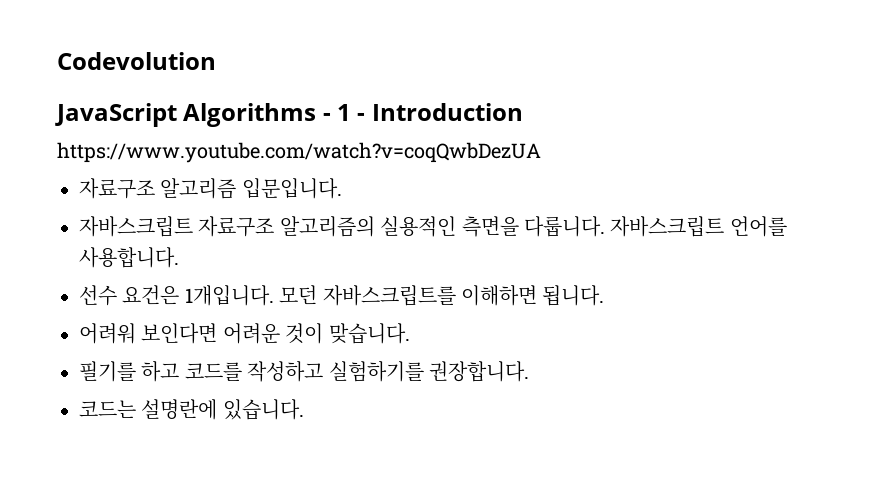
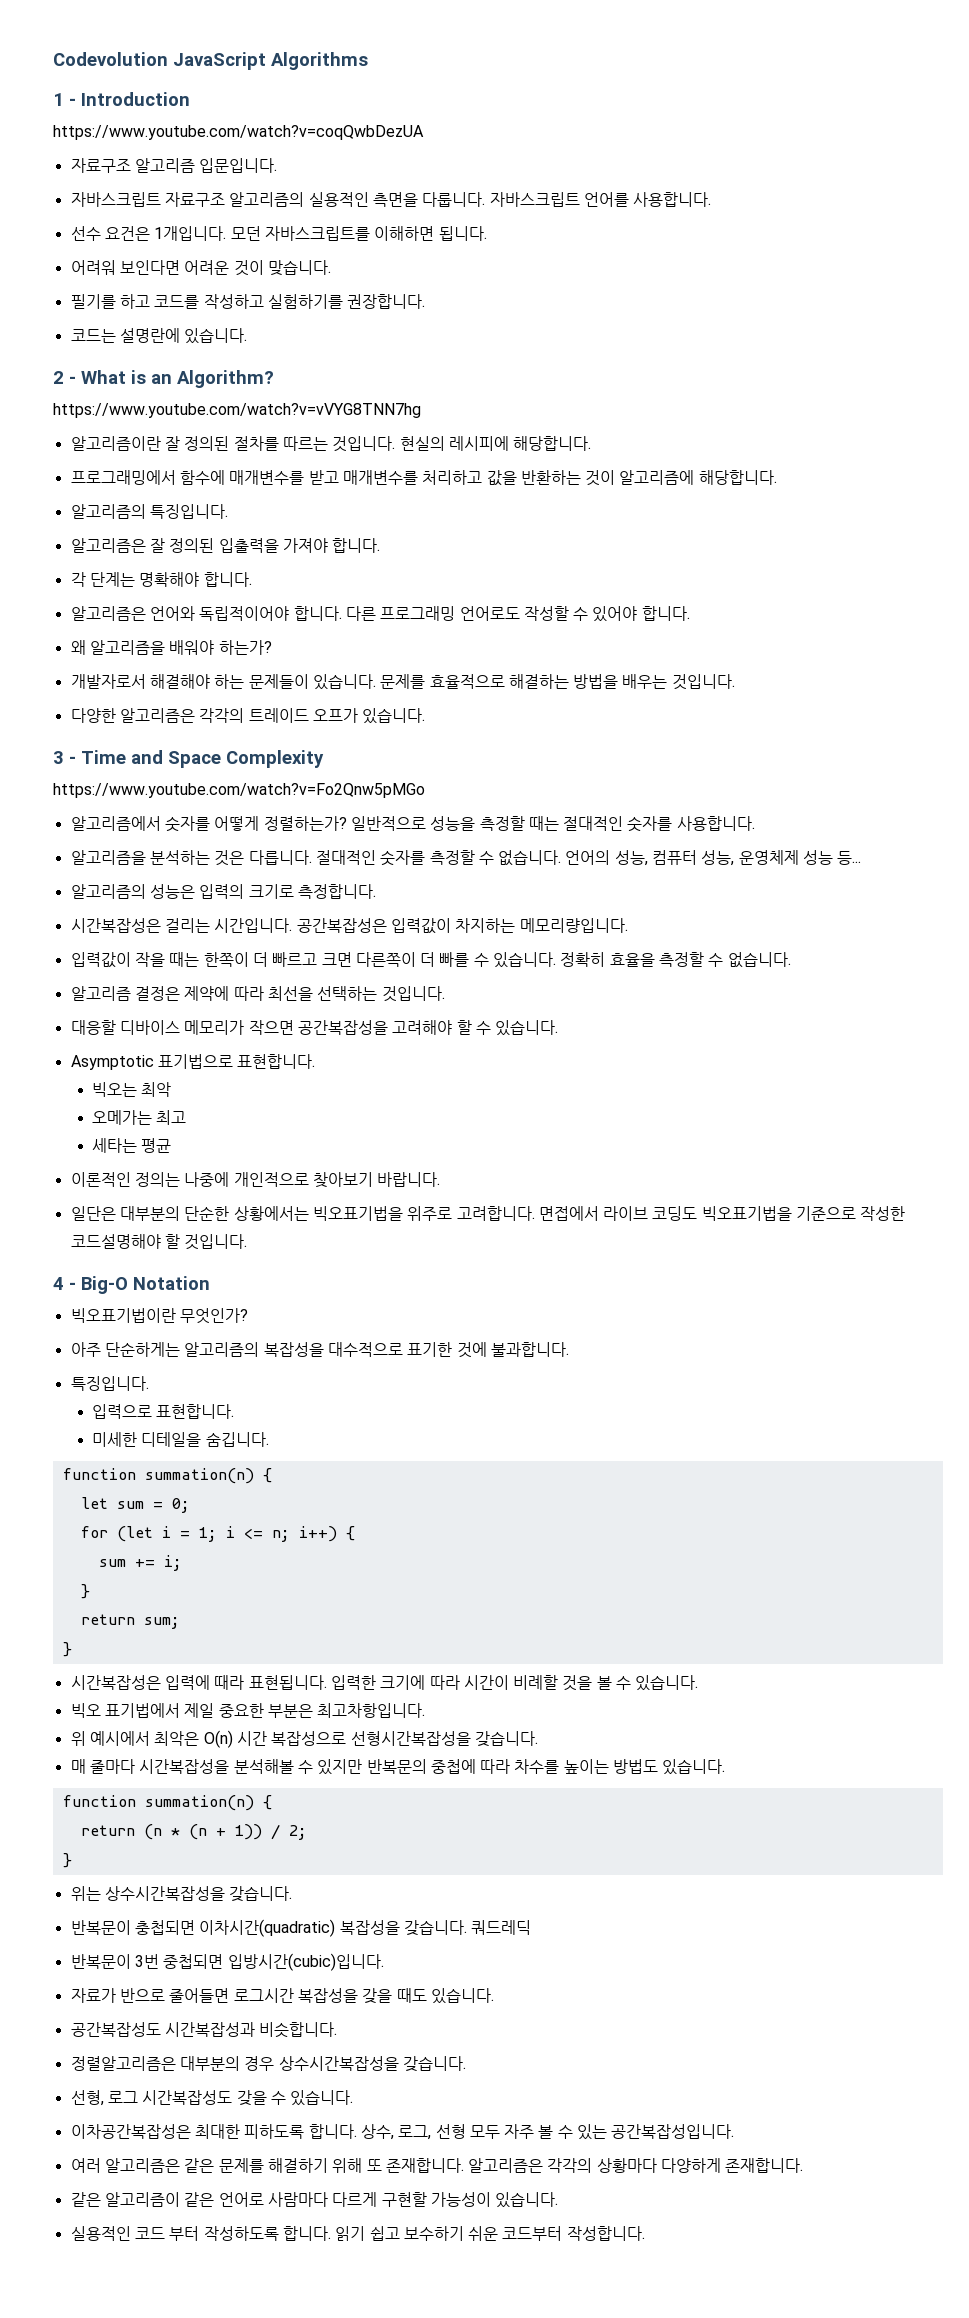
(216, 61) // -> (168, 59) none
[322,113,331,121] - -> (368, 61) //
(304, 409) none -> [53,370,274,388] [53,403,421,418] [70,436,592,452] [70,470,777,486] [70,504,228,519] [70,538,381,553] [70,572,252,587] [70,606,690,622] [70,640,272,655] [70,674,735,690] [70,708,426,724] [53,750,324,768] [53,783,425,798] [70,816,755,832] [70,850,862,866] [70,884,376,899] [70,918,628,934] [70,952,791,968] [70,986,445,1002] [70,1020,559,1036] [70,1054,316,1070] [92,1082,172,1097] [92,1110,187,1125] [92,1138,172,1153] [70,1172,441,1188] [70,1206,906,1221] [70,1234,248,1250] [53,1276,210,1294] [70,1308,248,1324] [70,1342,569,1358] [70,1376,149,1391] [92,1404,235,1419] [92,1432,269,1447] [62,1468,272,1484] [80,1497,190,1513] [80,1526,355,1542] [98,1555,182,1571] [80,1584,90,1599] [80,1614,180,1629] [62,1642,72,1657] [70,1675,699,1691] [70,1703,426,1718] [70,1730,538,1748] [70,1759,726,1775] [62,1795,272,1811] [80,1824,307,1840] [62,1853,72,1868] [70,1886,293,1902] [70,1919,532,1937] [70,1953,384,1971] [70,1988,494,2004] [70,2022,338,2038] [70,2056,466,2072] [70,2090,354,2106] [70,2124,735,2140] [70,2158,804,2173] [70,2192,559,2208] [70,2226,645,2241] // 2 - What is an Algorithm? // https://www.youtube.com/watch?v=vVYG8TNN7hg // 알고리즘이란 잘 정의된 절차를 따르는 것입니다. 현실의 레시피에 해당합니다. // 프로그래밍에서 함수에 매개변수를 받고 매개변수를 처리하고 값을 반환하는 것이 알고리즘에 해당합니다. // 알고리즘의 특징입니다. // 알고리즘은 잘 정의된 입출력을 가져야 합니다. // 각 단계는 명확해야 합니다. // 알고리즘은 언어와 독립적이어야 합니다. 다른 프로그래밍 언어로도 작성할 수 있어야 합니다. // 왜 알고리즘을 배워야 하는가? // 개발자로서 해결해야 하는 문제들이 있습니다. 문제를 효율적으로 해결하는 방법을 배우는 것입니다. // 다양한 알고리즘은 각각의 트레이드 오프가 있습니다. // 3 - Time and Space Complexity // https://www.youtube.com/watch?v=Fo2Qnw5pMGo // 알고리즘에서 숫자를 어떻게 정렬하는가? 일반적으로 성능을 측정할 때는 절대적인 숫자를 사용합니다. // 알고리즘을 분석하는 것은 다릅니다. 절대적인 숫자를 측정할 수 없습니다. 언어의 성능, 컴퓨터 성능, 운영체제 성능 등... // 알고리즘의 성능은 입력의 크기로 측정합니다. // 시간복잡성은 걸리는 시간입니다. 공간복잡성은 입력값이 차지하는 메모리량입니다. // 입력값이 작을 때는 한쪽이 더 빠르고 크면 다른쪽이 더 빠를 수 있습니다. 정확히 효율을 측정할 수 없습니다. // 알고리즘 결정은 제약에 따라 최선을 선택하는 것입니다. // 대응할 디바이스 메모리가 작으면 공간복잡성을 고려해야 할 수 있습니다. // Asymptotic 표기법으로 표현합니다. // 빅오는 최악 // 오메가는 최고 // 세타는 평균 // 이론적인 정의는 나중에 개인적으로 찾아보기 바랍니다. // 일단은 대부분의 단순한 상황에서는 빅오표기법을 위주로 고려합니다. 면접에서 라이브 코딩도 빅오표기법을 기준으로 작성한 코드설명해야 할 것입니다. // 4 - Big-O Notation // 빅오표기법이란 무엇인가? // 아주 단순하게는 알고리즘의 복잡성을 대수적으로 표기한 것에 불과합니다. // 특징입니다. // 입력으로 표현합니다. // 미세한 디테일을 숨깁니다. // function summation(n) { // let sum = 0; // for (let i = 1; i <= n; i++) { // sum += i; // } // return sum; // } // 시간복잡성은 입력에 때라 표현됩니다. 입력한 크기에 따라 시간이 비례할 것을 볼 수 있습니다. // 빅오 표기법에서 제일 중요한 부분은 최고차항입니다. // 위 예시에서 최악은 O(n) 시간 복잡성으로 선형시간복잡성을 갖습니다. // 매 줄마다 시간복잡성을 분석해볼 수 있지만 반복문의 중첩에 따라 차수를 높이는 방법도 있습니다. // function summation(n) { // return (n * (n + 1)) / 2; // } // 위는 상수시간복잡성을 갖습니다. // 반복문이 충첩되면 이차시간(quadratic) 복잡성을 갖습니다. 쿼드레딕 // 반복문이 3번 중첩되면 입방시간(cubic)입니다. // 자료가 반으로 줄어들면 로그시간 복잡성을 갖을 때도 있습니다. // 공간복잡성도 시간복잡성과 비슷합니다. // 정렬알고리즘은 대부분의 경우 상수시간복잡성을 갖습니다. // 선형, 로그 시간복잡성도 갖을 수 있습니다. // 이차공간복잡성은 최대한 피하도록 합니다. 상수, 로그, 선형 모두 자주 볼 수 있는 공간복잡성입니다. // 여러 알고리즘은 같은 문제를 해결하기 위해 또 존재합니다. 알고리즘은 각각의 상황마다 다양하게 존재합니다. // 같은 알고리즘이 같은 언어로 사람마다 다르게 구현할 가능성이 있습니다. // 실용적인 코드 부터 작성하도록 합니다. 읽기 쉽고 보수하기 쉬운 코드부터 작성합니다.

